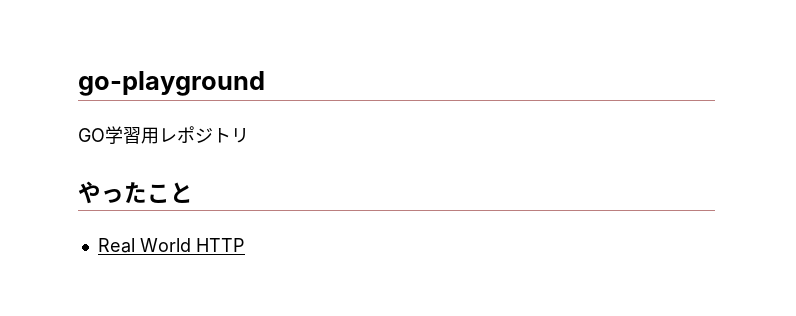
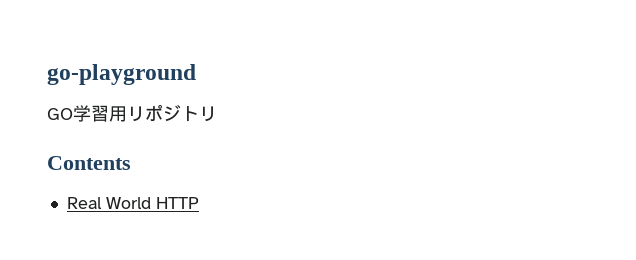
[159,128,177,142] レ -> [127,106,145,122] リ
[78,181,193,204] やったこと -> [47,156,131,170] Contents

